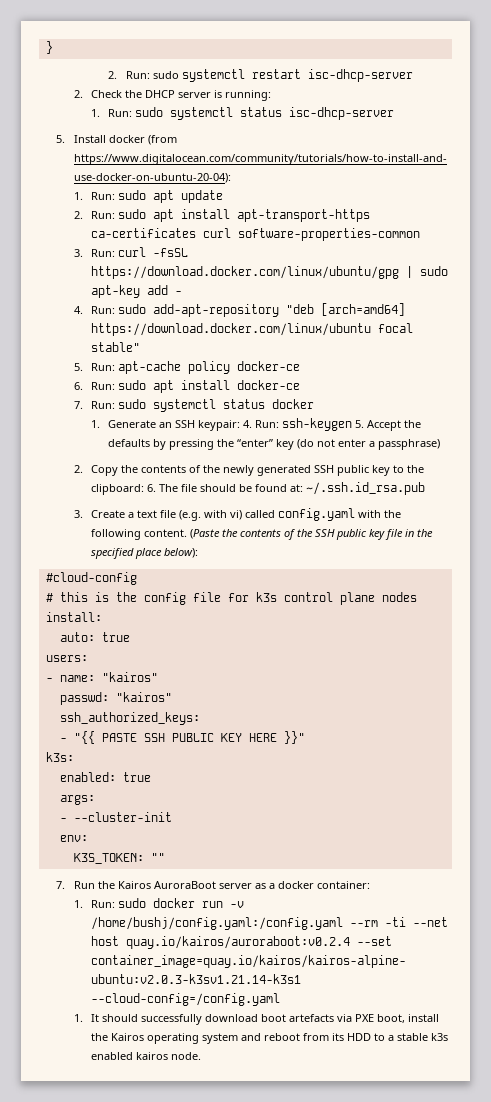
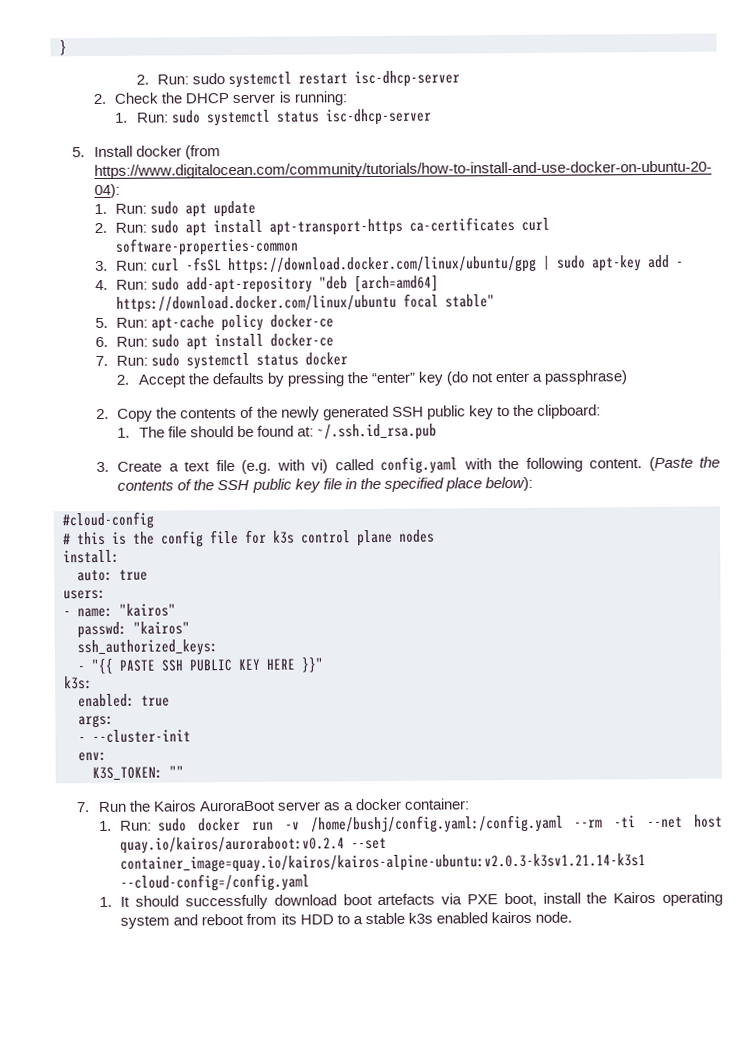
[91,418,365,431] 1. Generate an SSH keypair: 4. Run: ssh-keygen 5. -> [116,374,130,385] 2.
[147,484,157,492] 6. -> [117,427,131,438] // 1.

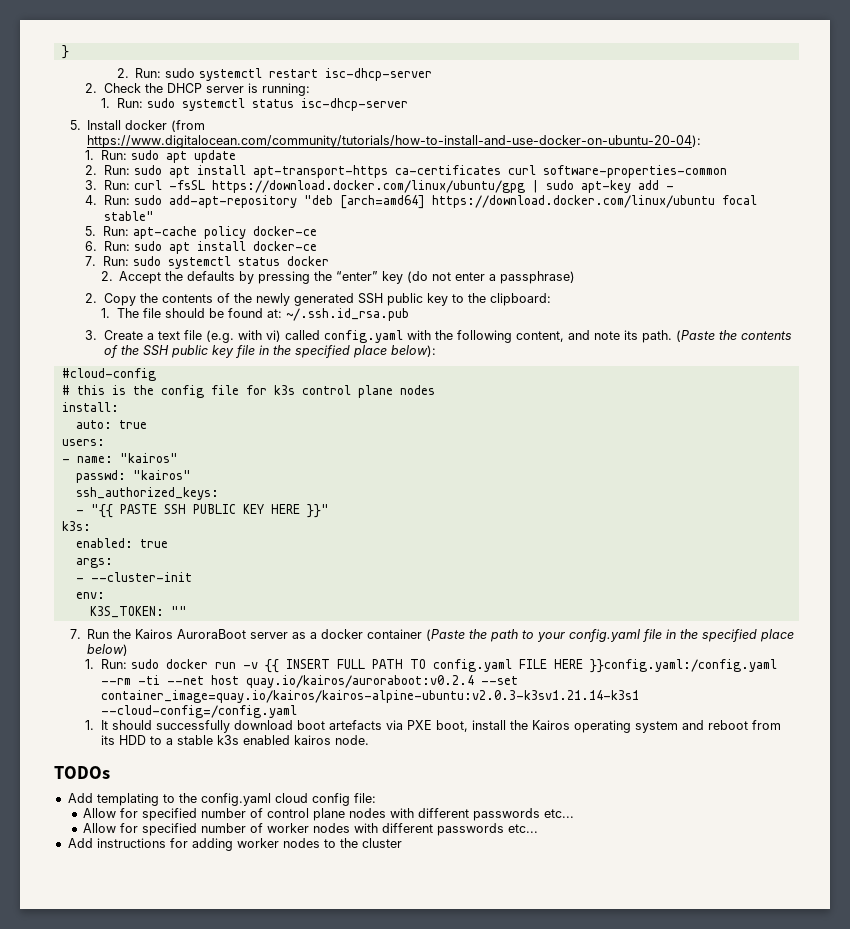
[589,458,643,469] content. -> [515,330,672,343] content, and note its path.
[404,798,471,810] container: -> [366,629,794,642] [86,644,128,656] container (Paste the path to your config.yaml file in the specified place below)
[310,814,564,834] /home/bushj/config.yaml:/config.yaml -> [265,659,778,673] {{ INSERT FULL PATH TO config.yaml FILE HERE }}config.yaml:/config.yaml
(572, 917) none -> [54,766,110,779] [67,793,376,806] [83,808,575,821] [83,823,539,836] [67,838,402,851] // TODOs // Add templating to the config.yaml cloud config file: // Allow for specified number of control plane nodes with different passwords etc... // Allow for specified number of worker nodes with different passwords etc... // Add instructions for adding worker nodes to the cluster

